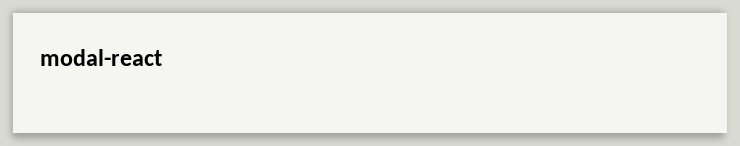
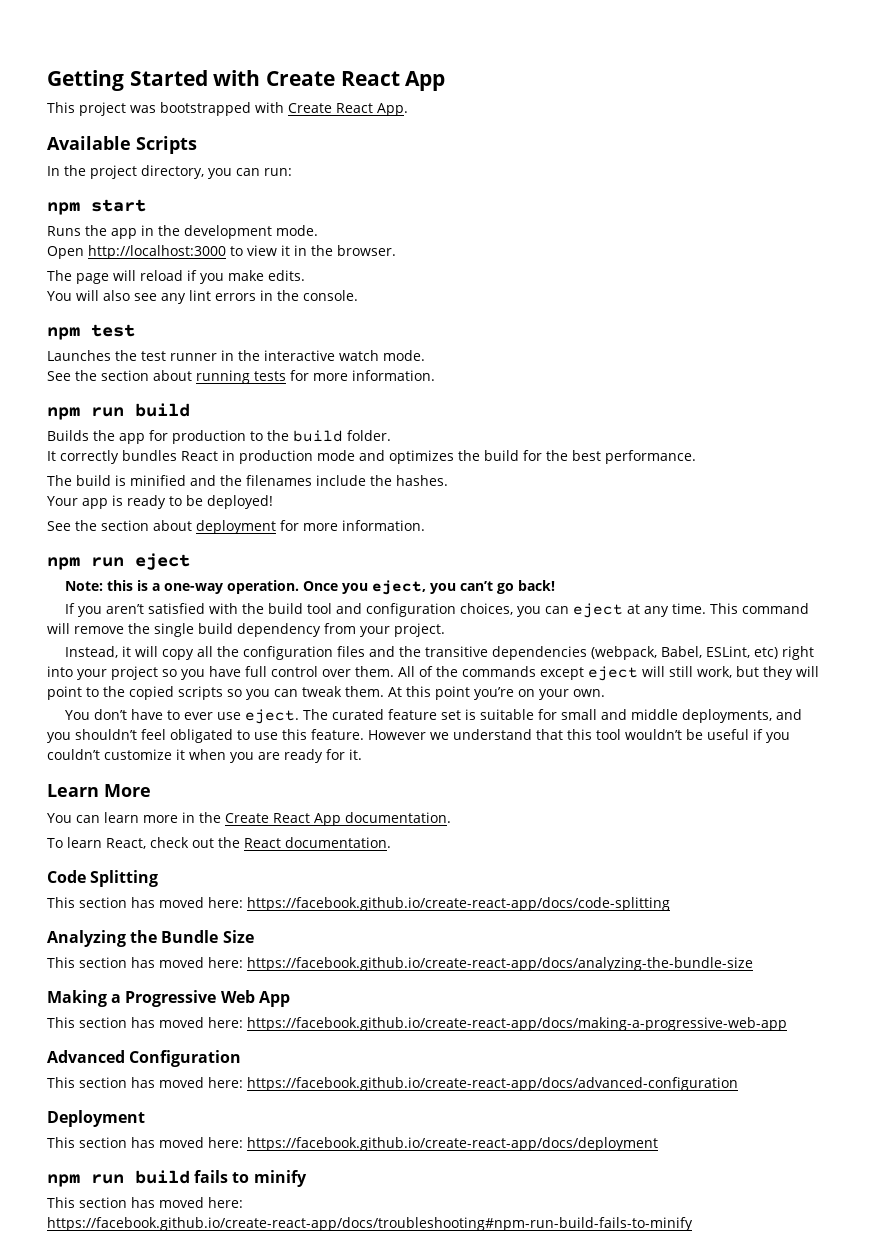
[40,49,162,66] modal-react -> [47,70,446,91] [47,102,408,116] [47,136,197,154] [47,165,292,179] [47,199,146,215] [47,225,318,239] [47,245,396,259] [47,270,305,284] [47,290,358,304] [47,324,135,340] [47,350,425,361] [47,370,435,384] [47,403,190,420] [47,430,391,444] [47,450,696,464] [47,475,448,486] [47,495,273,509] [47,520,425,534] [47,553,190,570] [65,580,556,595] [65,603,810,618] [47,623,445,637] [65,646,815,660] [47,666,819,681] [47,686,605,700] [65,709,803,724] [47,729,790,743] [47,749,362,763] [47,784,151,797] [47,812,451,826] [47,837,391,849] [47,870,159,887] [47,897,670,911] [47,930,254,947] [47,957,753,971] [47,990,290,1007] [47,1017,787,1031] [47,1050,242,1067] [47,1077,738,1091] [47,1110,145,1127] [47,1137,658,1151] [47,1170,307,1187] [47,1197,243,1208] [47,1217,693,1231] Getting Started with Create React App // This project was bootstrapped with Create React App. // Available Scripts // In the project directory, you can run: // npm start // Runs the app in the development mode. // Open http://localhost:3000 to view it in the browser. // The page will reload if you make edits. // You will also see any lint errors in the console. // npm test // Launches the test runner in the interactive watch mode. // See the section about running tests for more information. // npm run build // Builds the app for production to the build folder. // It correctly bundles React in production mode and optimizes the build for the best performance. // The build is minified and the filenames include the hashes. // Your app is ready to be deployed! // See the section about deployment for more information. // npm run eject // Note: this is a one-way operation. Once you eject, you can’t go back! // If you aren’t satisfied with the build tool and configuration choices, you can eject at any time. This command will remove the single build dependency from your project. // Instead, it will copy all the configuration files and the transitive dependencies (webpack, Babel, ESLint, etc) right into your project so you have full control over them. All of the commands except eject will still work, but they will point to the copied scripts so you can tweak them. At this point you’re on your own. // You don’t have to ever use eject. The curated feature set is suitable for small and middle deployments, and you shouldn’t feel obligated to use this feature. However we understand that this tool wouldn’t be useful if you couldn’t customize it when you are ready for it. // Learn More // You can learn more in the Create React App documentation. // To learn React, check out the React documentation. // Code Splitting // This section has moved here: https://facebook.github.io/create-react-app/docs/code-splitting // Analyzing the Bundle Size // This section has moved here: https://facebook.github.io/create-react-app/docs/analyzing-the-bundle-size // Making a Progressive Web App // This section has moved here: https://facebook.github.io/create-react-app/docs/making-a-progressive-web-app // Advanced Configuration // This section has moved here: https://facebook.github.io/create-react-app/docs/advanced-configuration // Deployment // This section has moved here: https://facebook.github.io/create-react-app/docs/deployment // npm run build fails to minify // This section has moved here: https://facebook.github.io/create-react-app/docs/troubleshooting#npm-run-build-fails-to-minify

